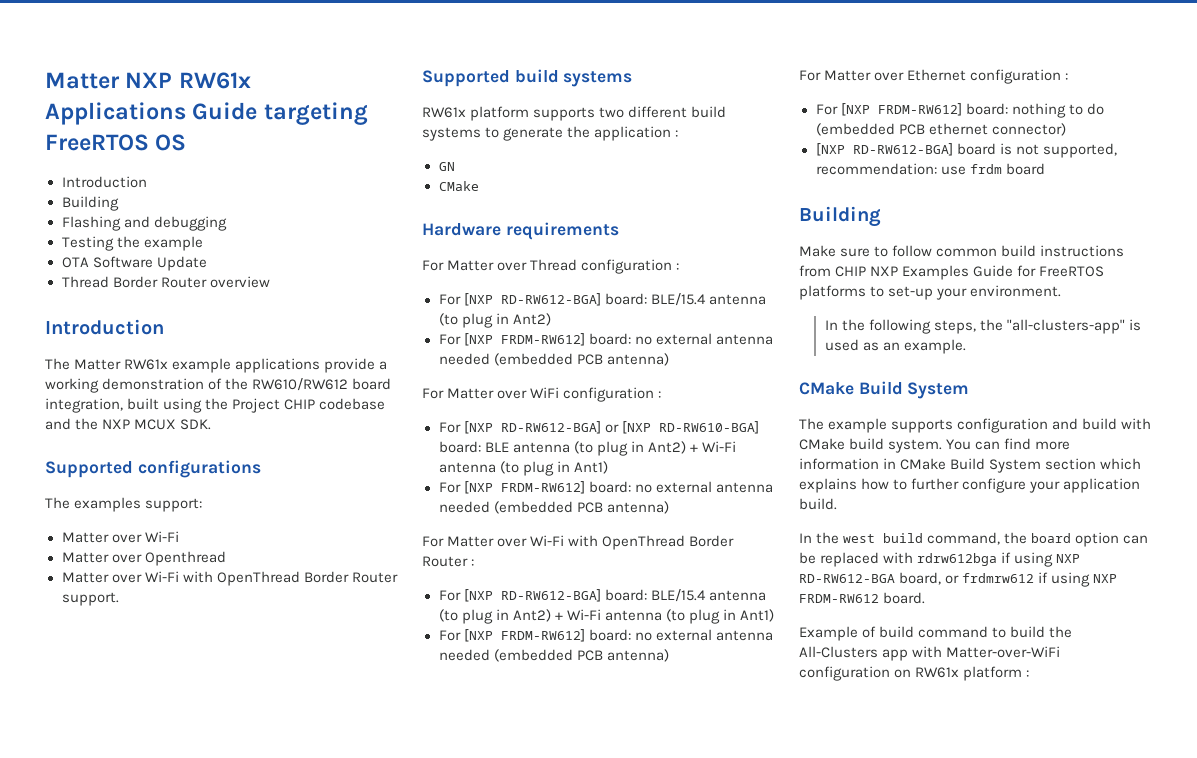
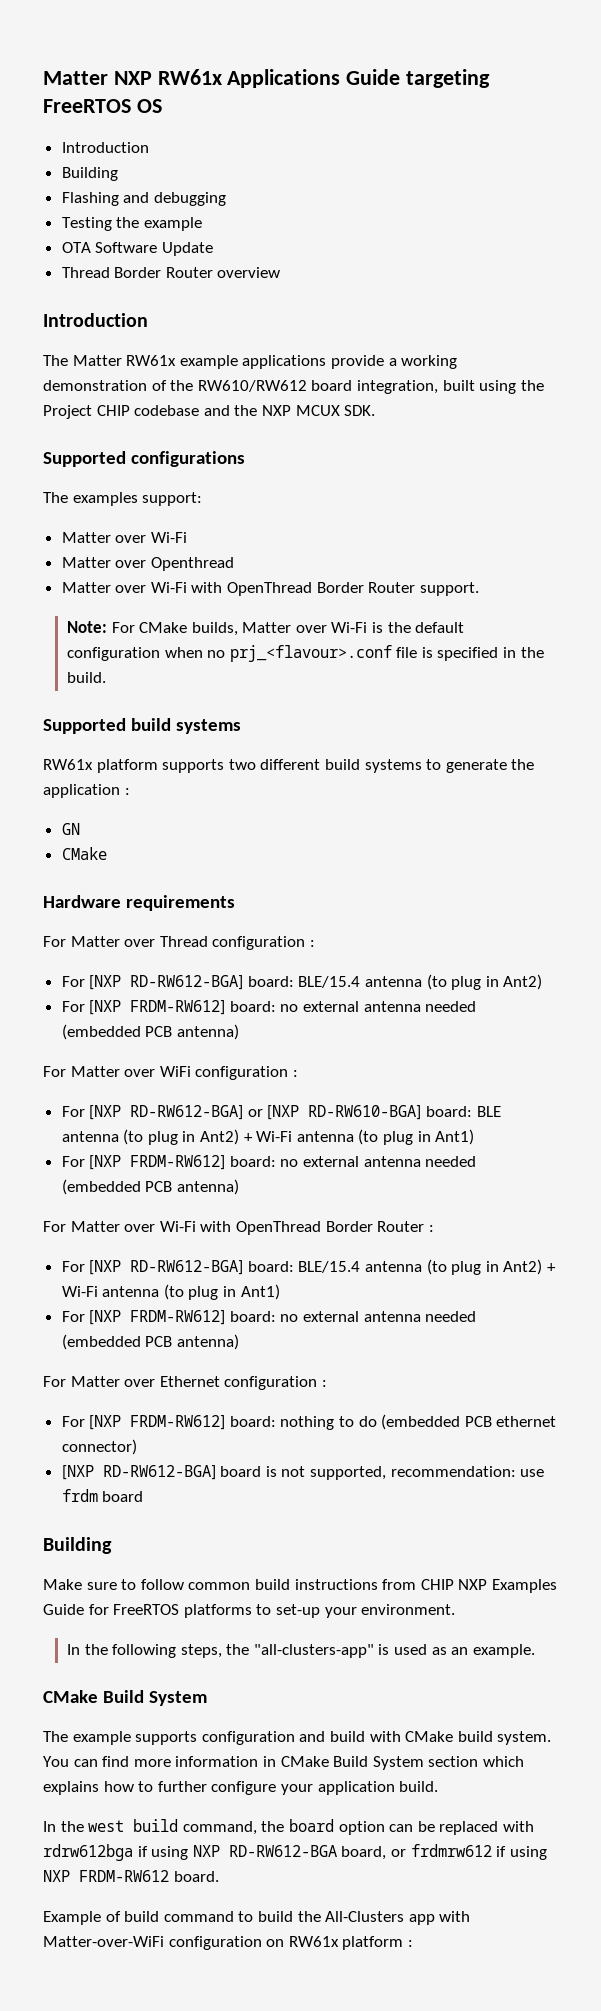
(119, 599) none -> [66,621,465,636] [66,645,544,662] [66,672,106,683] // Note: For CMake builds, Matter over Wi-Fi is the default configuration when no prj_<flavour>.conf file is specified in the build.

